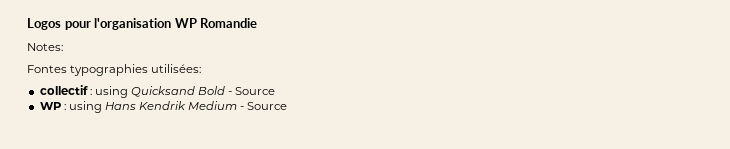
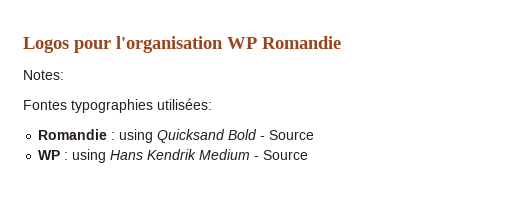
[39,85,88,95] collectif -> [38,129,108,140] Romandie

